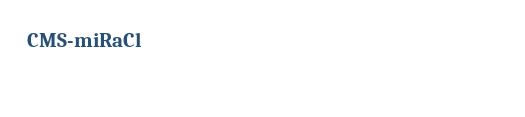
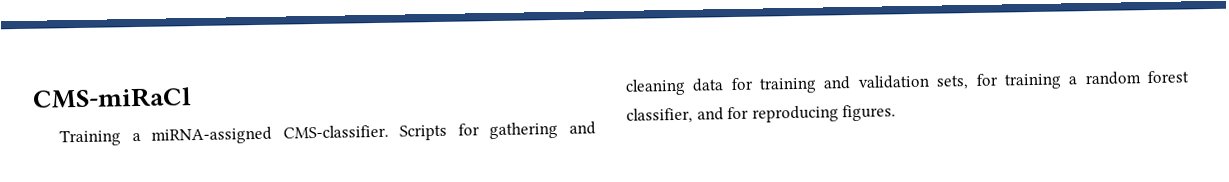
(142, 39) none -> [59,121,596,147] [625,70,1189,96] [626,104,897,124] // Training a miRNA-assigned CMS-classifier. Scripts for gathering and cleaning data for training and validation sets, for training a random forest classifier, and for reproducing figures.

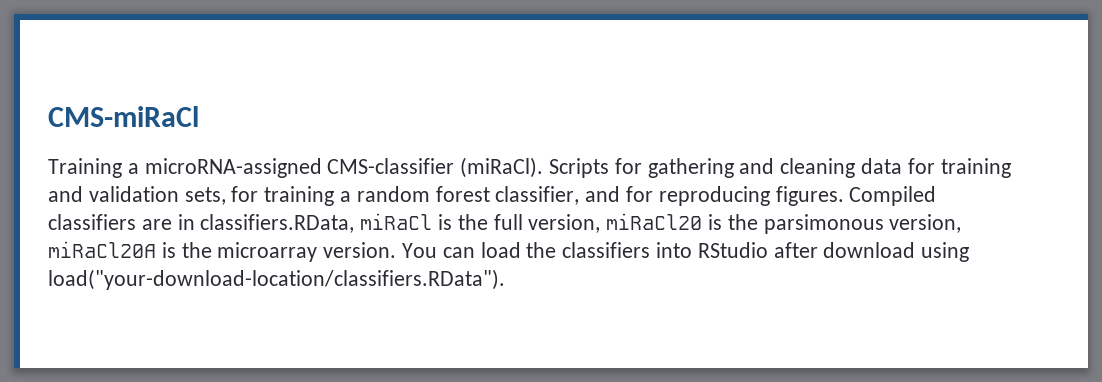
[151,124,389,145] miRNA-assigned CMS-classifier. -> [144,157,544,178] microRNA-assigned CMS-classifier (miRaCl).
(897, 113) none -> [849,186,937,206] [48,213,962,234] [48,241,970,262] [48,269,505,290] Compiled classifiers are in classifiers.RData, miRaCl is the full version, miRaCl20 is the parsimonous version, miRaCl20A is the microarray version. You can load the classifiers into RStudio after download using load("your-download-location/classifiers.RData").

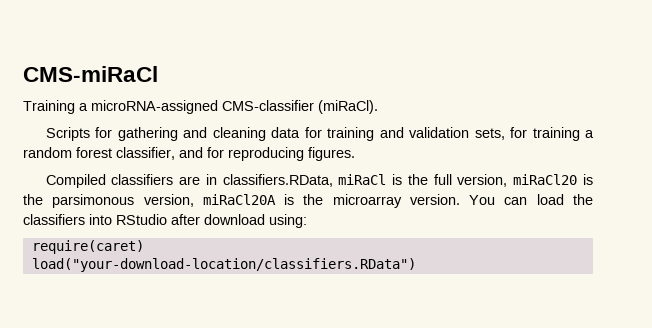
(544, 167) none -> (378, 107) //
(844, 196) none -> (355, 154) //
[921,242,970,262] [48,269,505,290] using load("your-download-location/classifiers.RData"). -> [269,214,307,228] [31,240,144,254] [31,258,416,272] using: // require(caret) // load("your-download-location/classifiers.RData")

